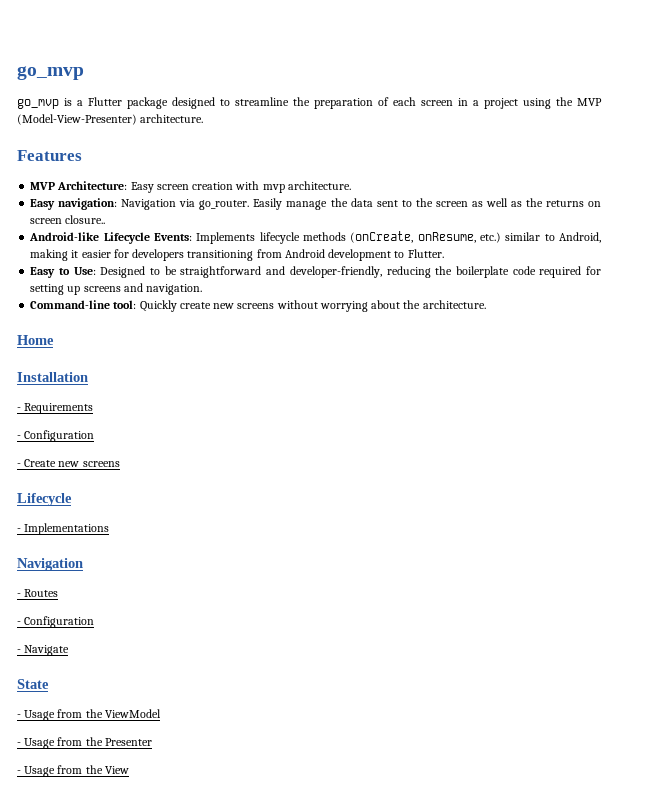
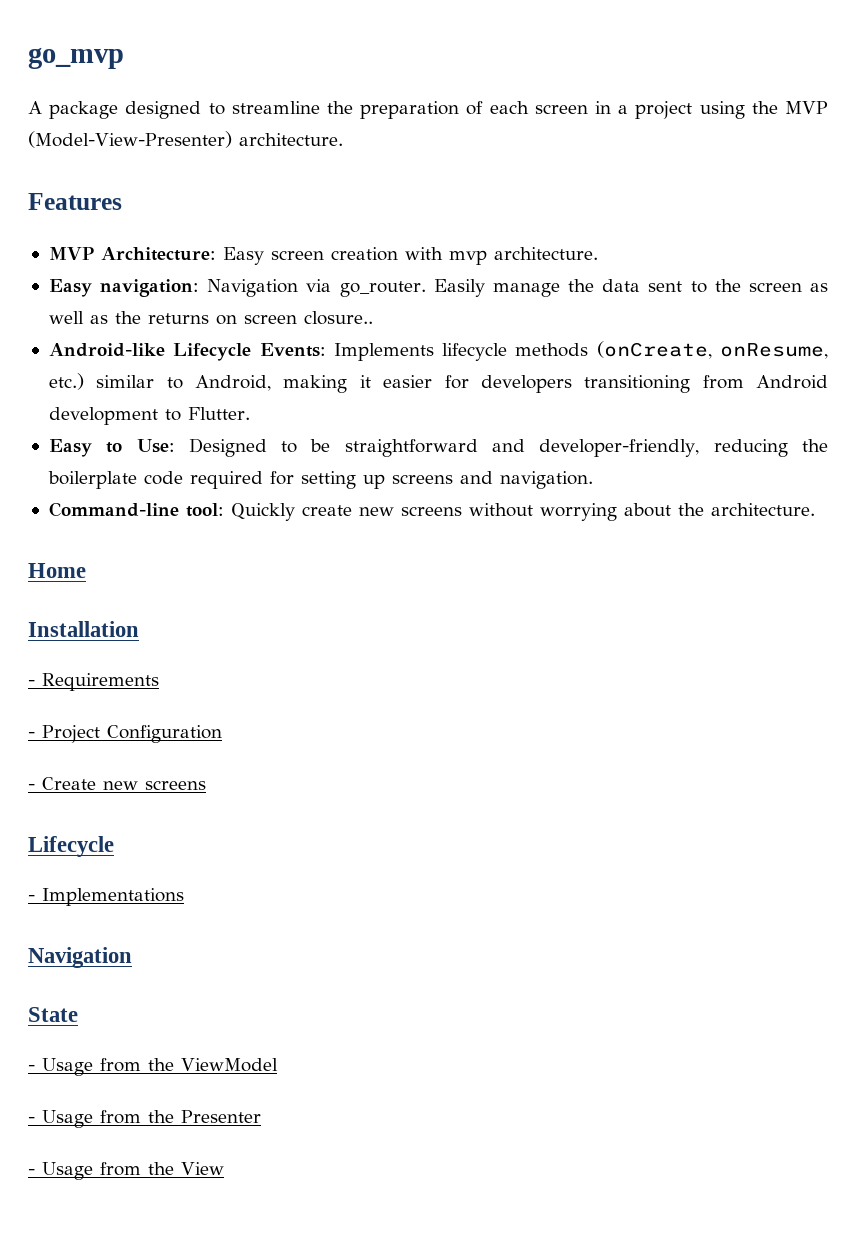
[17,97,122,109] go_mvp is a Flutter -> [28,101,42,114] A
(21, 437) none -> [42,725,100,743] Project
[17,589,59,597] [17,616,95,628] [17,645,70,656] // - Routes // - Configuration // - Navigate -> (132, 957) none

